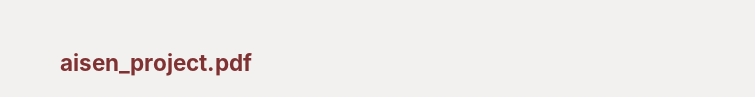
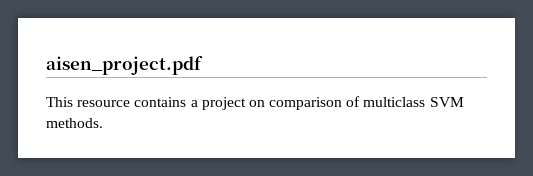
(252, 64) none -> [46,96,464,110] [46,118,103,128] // This resource contains a project on comparison of multiclass SVM methods.

